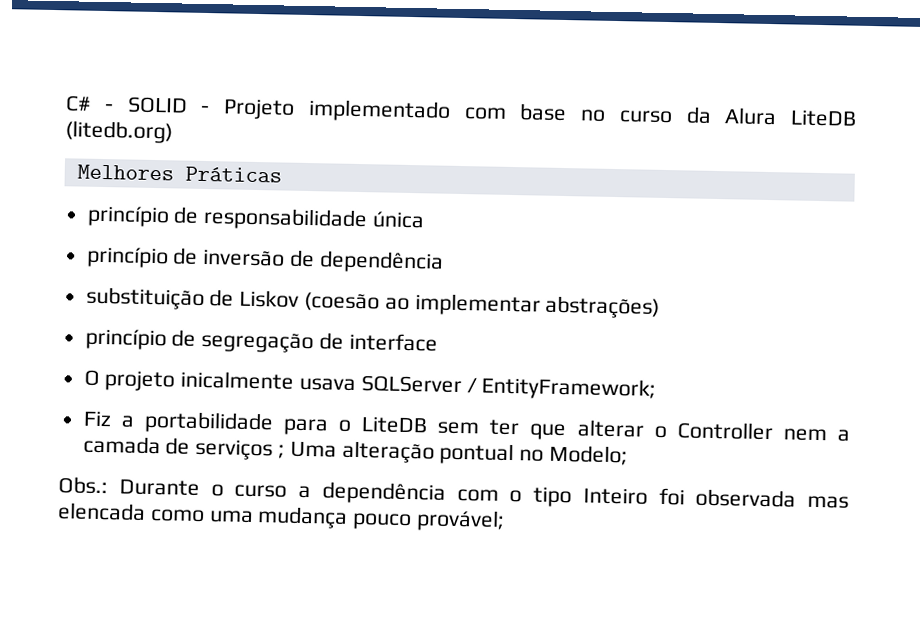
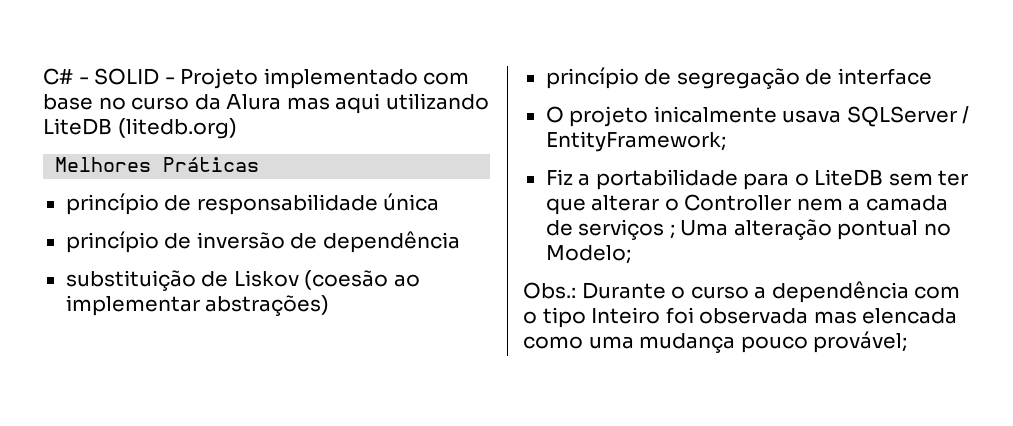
(778, 116) none -> [286,93,489,114] mas aqui utilizando

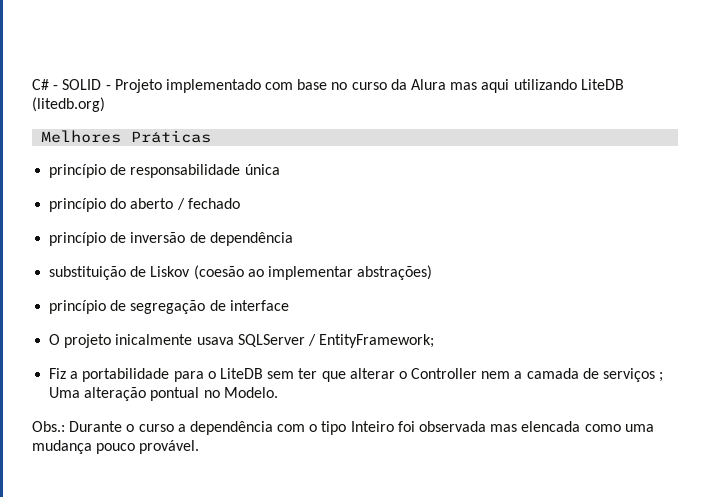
(440, 202) none -> [49,198,240,212] // princípio do aberto / fechado
[545,245,631,264] Modelo; -> [223,387,278,398] Modelo.
[813,331,908,353] provável; -> [139,440,200,454] provável.

